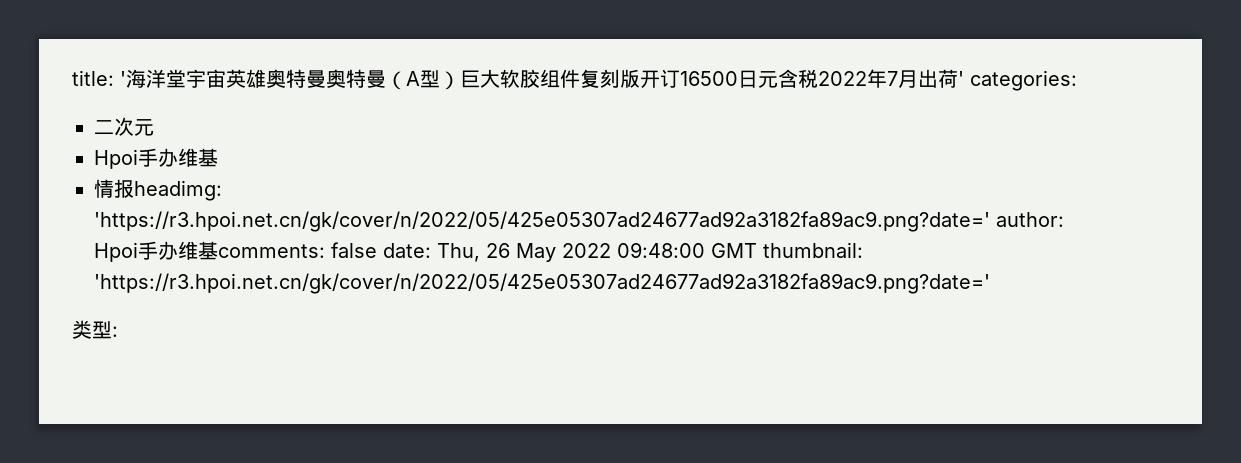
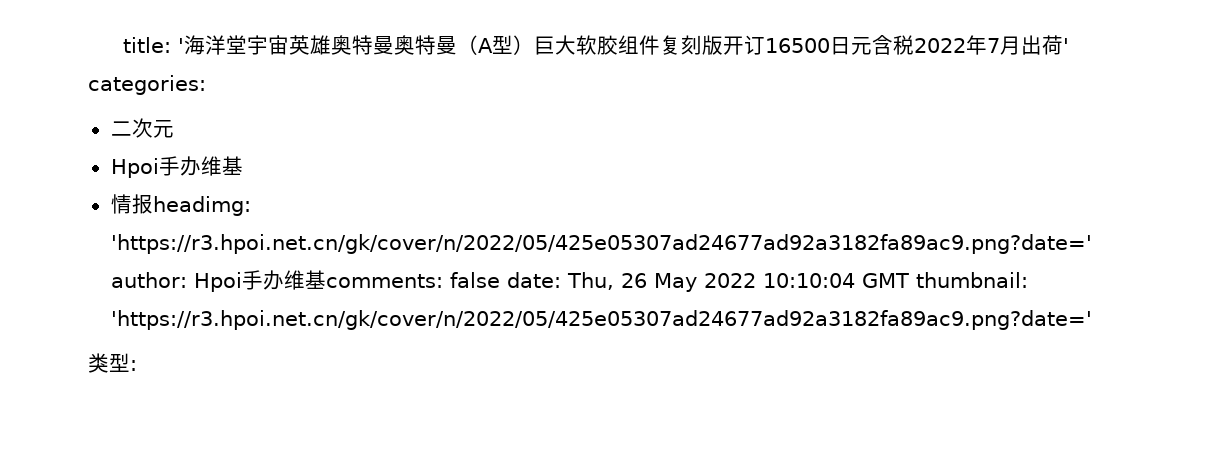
[617,242,705,258] 09:48:00 -> [762,273,855,288] 10:10:04

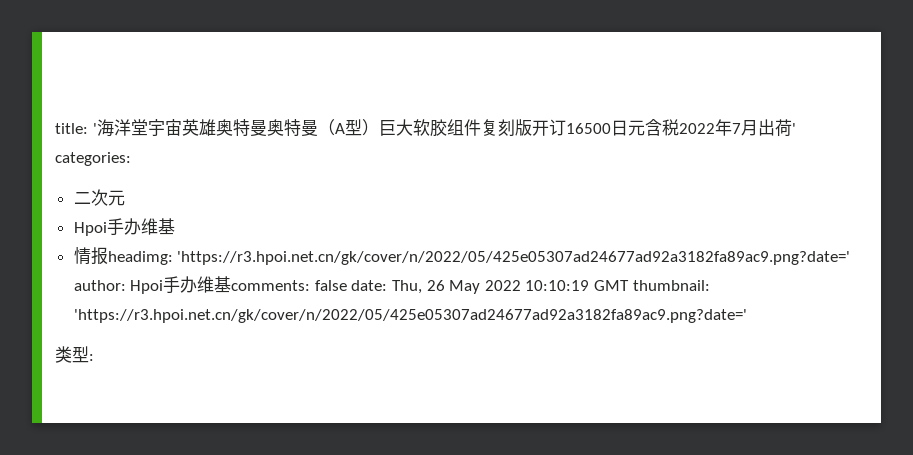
[762,273,855,288] 10:10:04 -> [525,280,590,291] 10:10:19

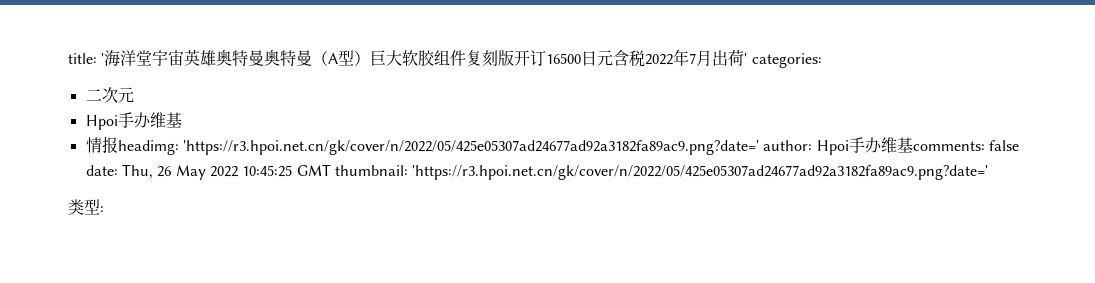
[525,280,590,291] 10:10:19 -> [242,165,293,177] 10:45:25

